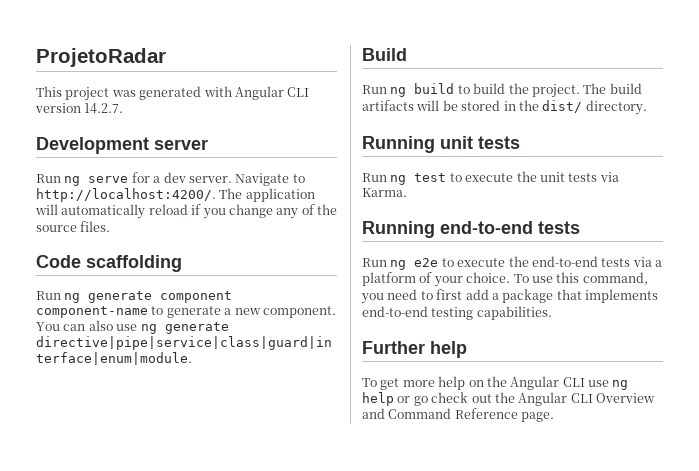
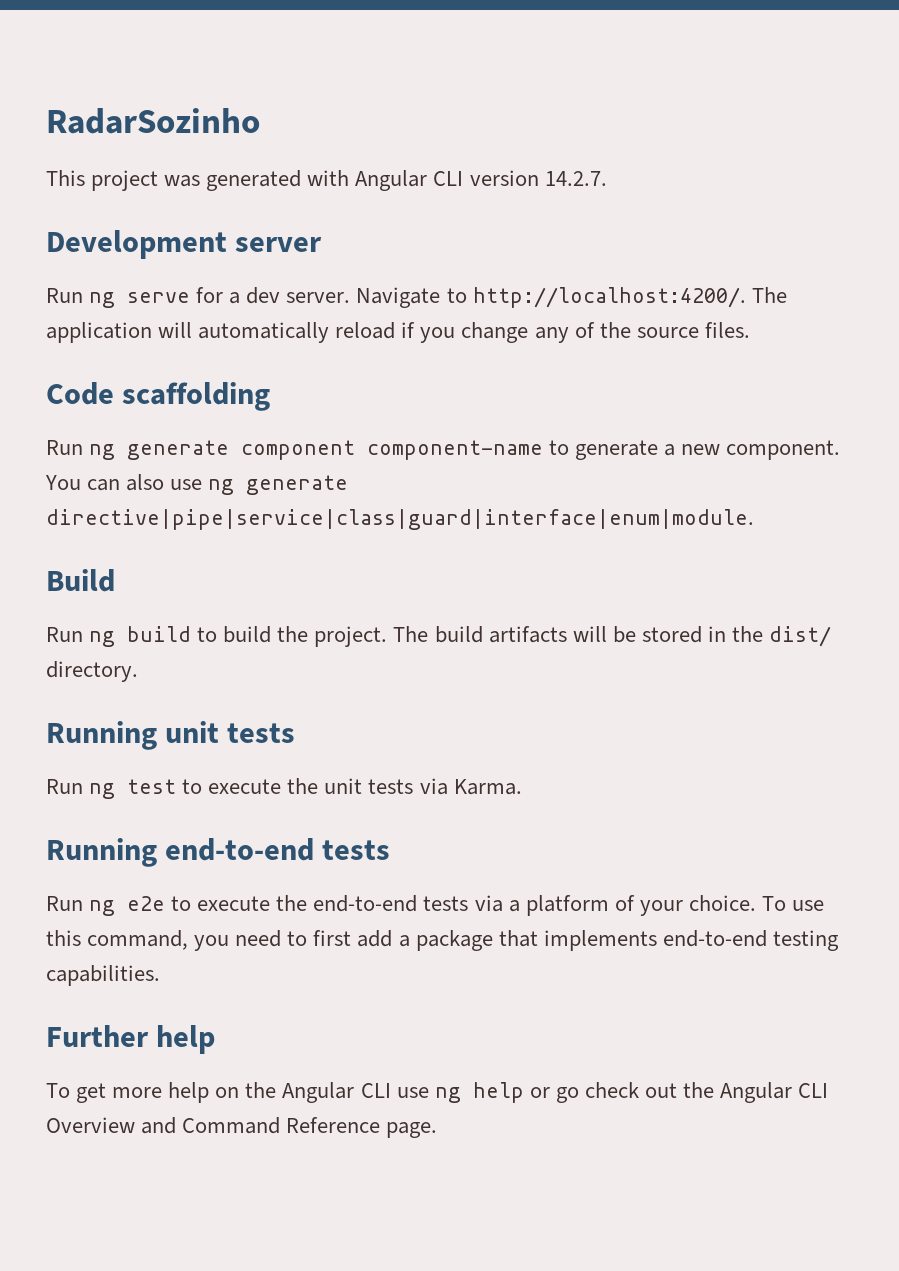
[36,48,166,67] ProjetoRadar -> [46,108,260,134] RadarSozinho

